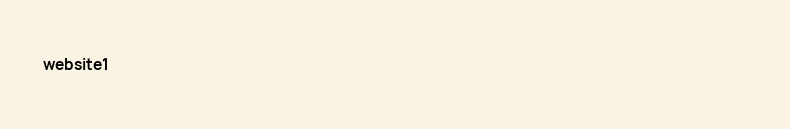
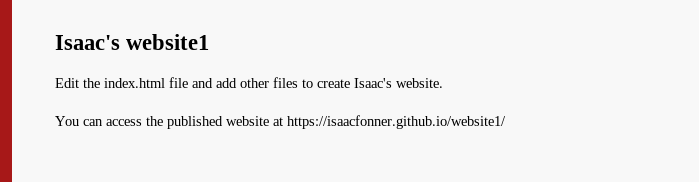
(43, 64) none -> [55,35,120,50] Isaac's
(109, 64) none -> [55,77,443,88] [55,115,506,129] // Edit the index.html file and add other files to create Isaac's website. // You can access the published website at https://isaacfonner.github.io/website1/

